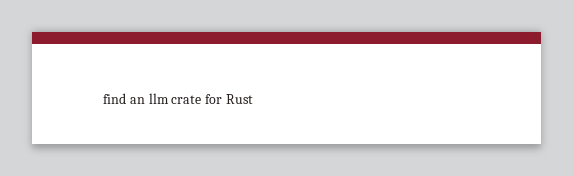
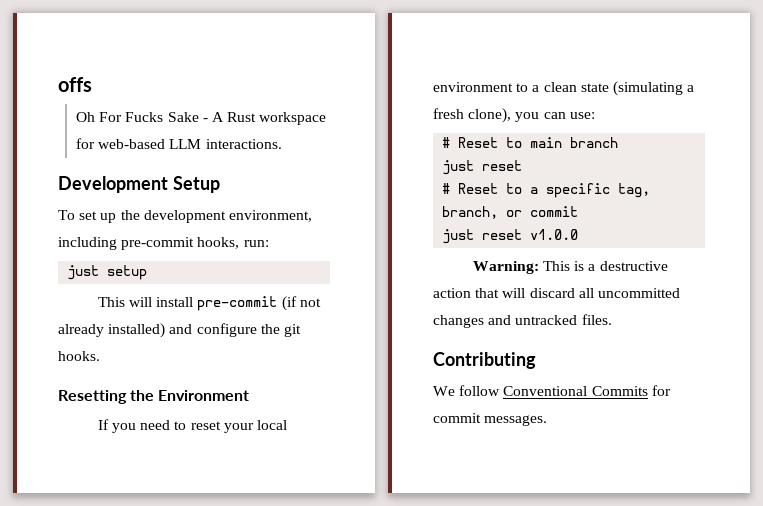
[103,93,253,104] find an llm crate for Rust -> [58,77,92,92] [76,112,327,125] [76,138,282,149] [58,176,220,193] [58,210,312,223] [58,237,269,250] [67,265,148,280] [97,296,321,311] [58,323,301,338] [58,351,100,361] [58,390,250,404] [97,419,287,433] [433,81,695,96] [433,108,595,123] [442,137,619,148] [442,160,523,175] [442,183,651,198] [442,206,579,219] [442,229,579,244] [472,261,668,274] [433,288,680,298] [433,314,612,328] [433,352,536,369] [433,385,671,396] [433,413,548,426] offs // Oh For Fucks Sake - A Rust workspace for web-based LLM interactions. // Development Setup // To set up the development environment, including pre-commit hooks, run: // just setup // This will install pre-commit (if not already installed) and configure the git hooks. // Resetting the Environment // If you need to reset your local environment to a clean state (simulating a fresh clone), you can use: // # Reset to main branch // just reset // # Reset to a specific tag, branch, or commit // just reset v1.0.0 // Warning: This is a destructive action that will discard all uncommitted changes and untracked files. // Contributing // We follow Conventional Commits for commit messages.

